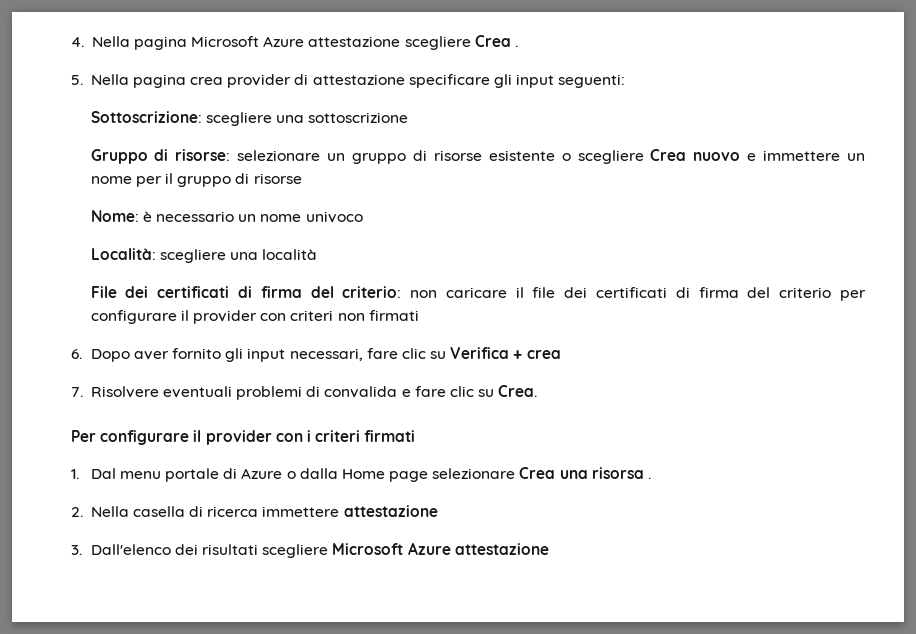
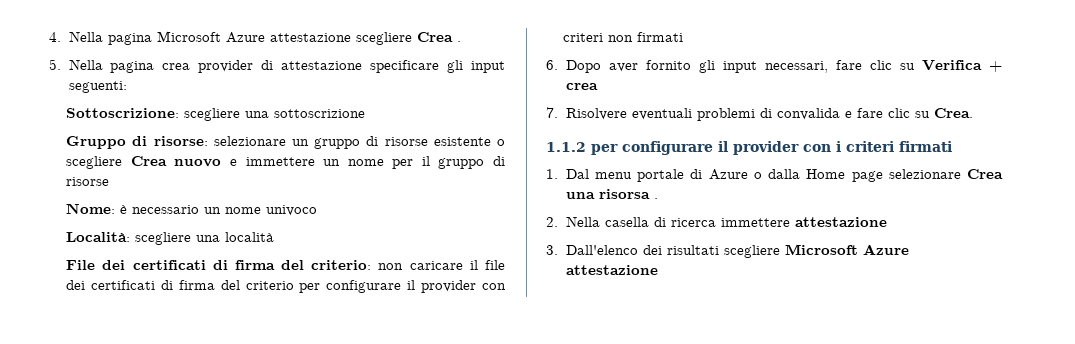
[71,430,96,442] Per -> [546,142,618,155] 1.1.2 per

